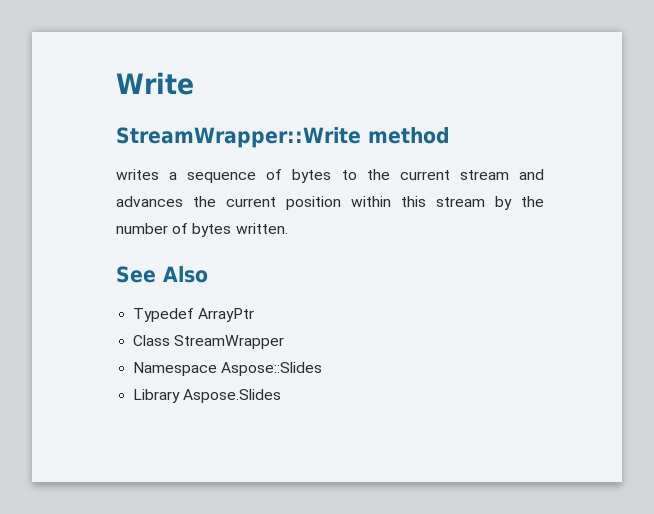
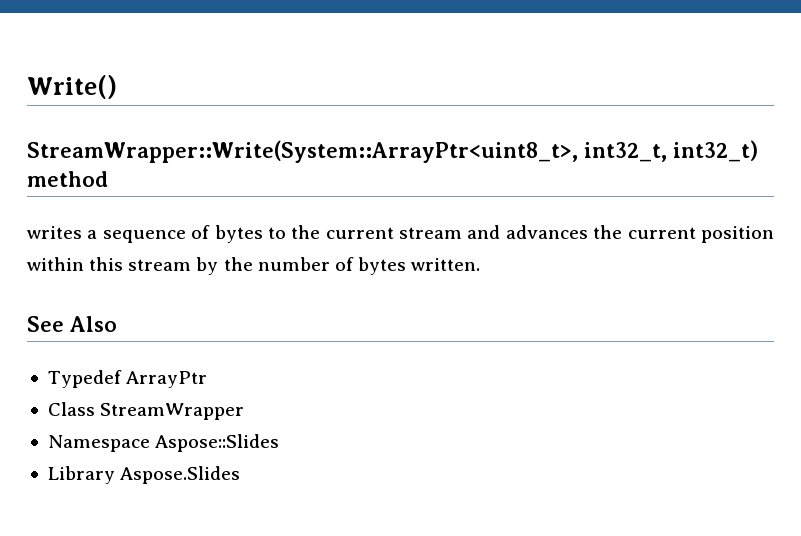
[116,72,194,95] [116,127,361,148] Write // StreamWrapper::Write -> [27,75,117,99] [27,140,758,163] Write() // StreamWrapper::Write(System::ArrayPtr<uint8_t>, int32_t, int32_t)

